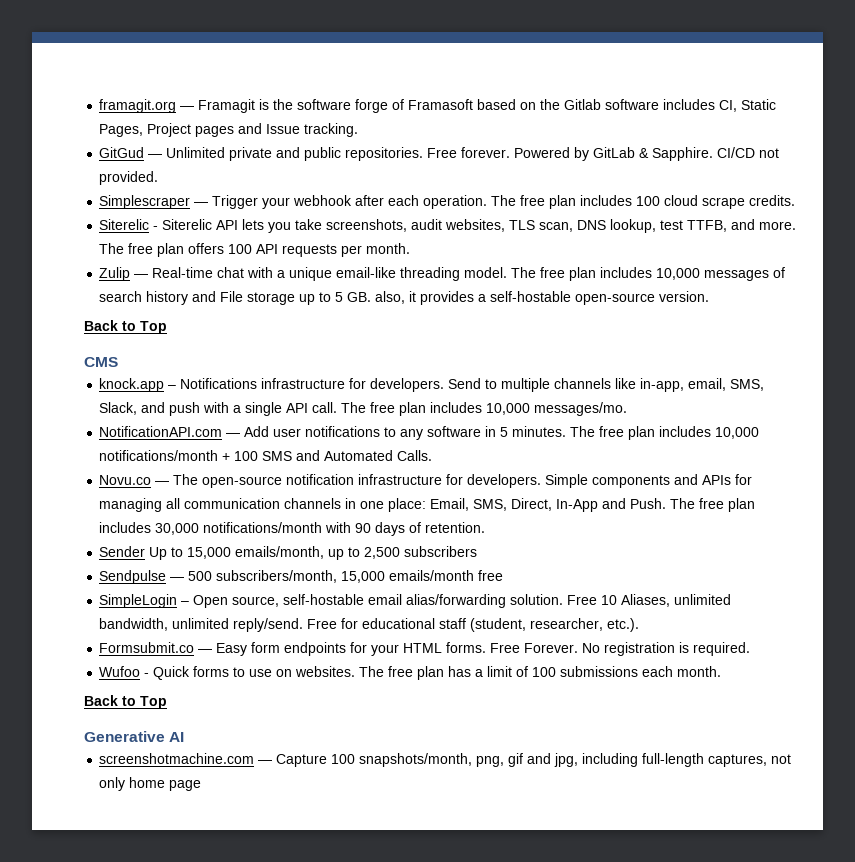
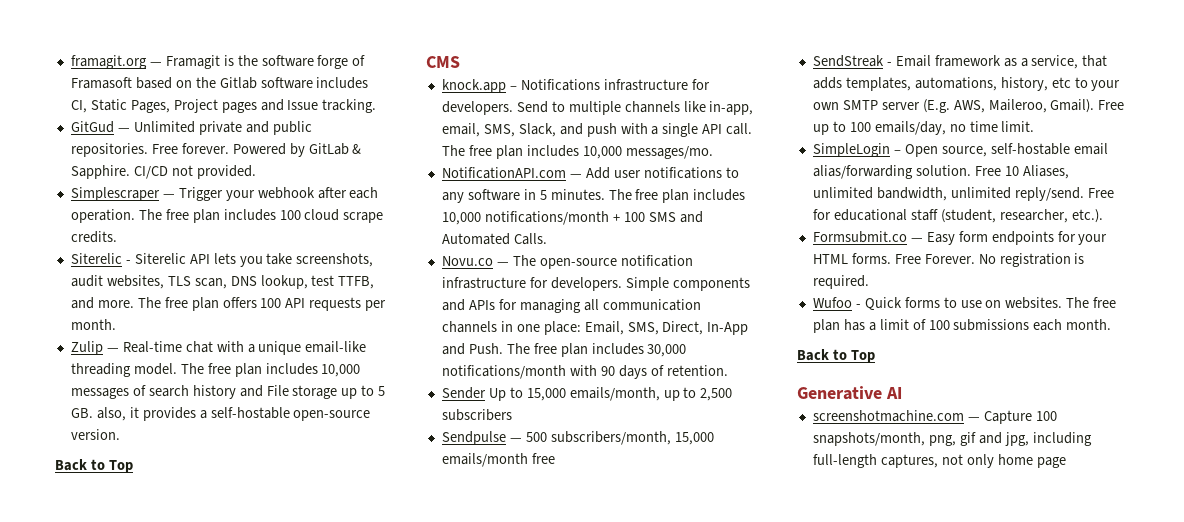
(504, 575) none -> [812,55,1108,69] [812,77,1121,91] [812,99,1125,113] [812,121,1035,135] // SendStreak - Email framework as a service, that adds templates, automations, history, etc to your own SMTP server (E.g. AWS, Maileroo, Gmail). Free up to 100 emails/day, no time limit.

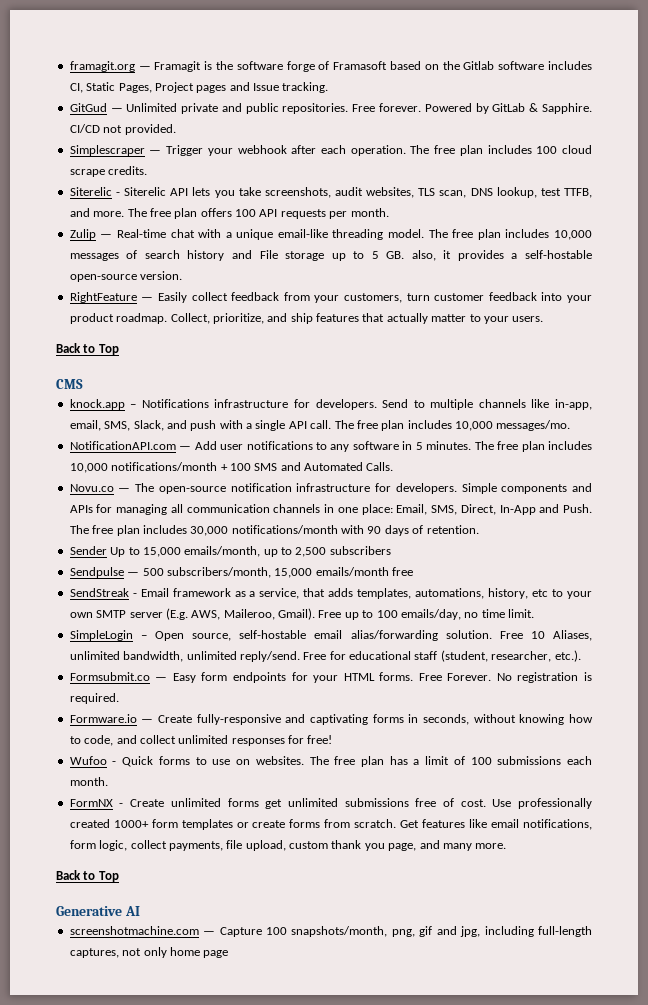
(120, 434) none -> [69,292,593,303] [69,313,544,324] // RightFeature — Easily collect feedback from your customers, turn customer feedback into your product roadmap. Collect, prioritize, and ship features that actually matter to your users.
(869, 282) none -> [69,714,594,725] [69,735,333,746] // Formware.io — Create fully-responsive and captivating forms in seconds, without knowing how to code, and collect unlimited responses for free!
(1112, 324) none -> [69,798,592,809] [69,819,592,830] [69,840,507,851] // FormNX - Create unlimited forms get unlimited submissions free of cost. Use professionally created 1000+ form templates or create forms from scratch. Get features like email notifications, form logic, collect payments, file upload, custom thank you page, and many more.

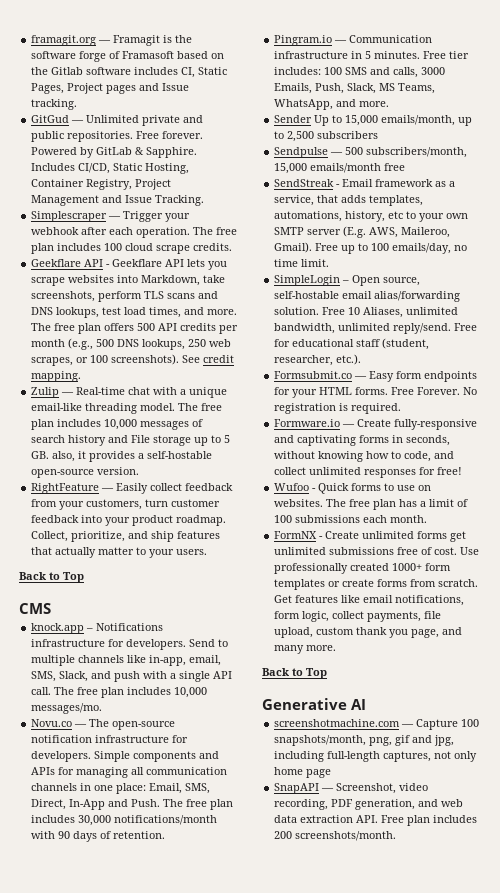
[69,124,176,135] CI/CD not provided. -> [31,163,190,174] [31,179,172,190] [31,195,205,206] Includes CI/CD, Static Hosting, Container Registry, Project Management and Issue Tracking.
[69,187,592,198] Siterelic - Siterelic API lets you take screenshots, audit websites, TLS scan, DNS lookup, test TTFB, -> [31,259,228,270] [31,275,226,286] [31,291,219,302] [31,307,182,318] Geekflare API - Geekflare API lets you scrape websites into Markdown, take screenshots, perform TLS scans and DNS lookups, test load times,
[235,208,389,219] 100 API requests per month. -> [137,323,239,334] [31,338,232,350] [31,354,235,366] [31,371,82,382] 500 API credits per month (e.g., 500 DNS lookups, 250 web scrapes, or 100 screenshots). See credit mapping.
[69,441,592,452] [69,462,394,473] // NotificationAPI.com — Add user notifications to any software in 5 minutes. The free plan includes 10,000 notifications/month + 100 SMS and Automated Calls. -> (103, 708) none
(479, 529) none -> [274,35,433,46] [274,51,470,59] [274,67,446,78] [274,83,436,94] [274,99,390,110] // Pingram.io — Communication infrastructure in 5 minutes. Free tier includes: 100 SMS and calls, 3000 Emails, Push, Slack, MS Teams, WhatsApp, and more.
(229, 954) none -> [274,783,429,794] [274,799,464,810] [274,815,478,826] [274,831,397,841] // SnapAPI — Screenshot, video recording, PDF generation, and web data extraction API. Free plan includes 200 screenshots/month.

